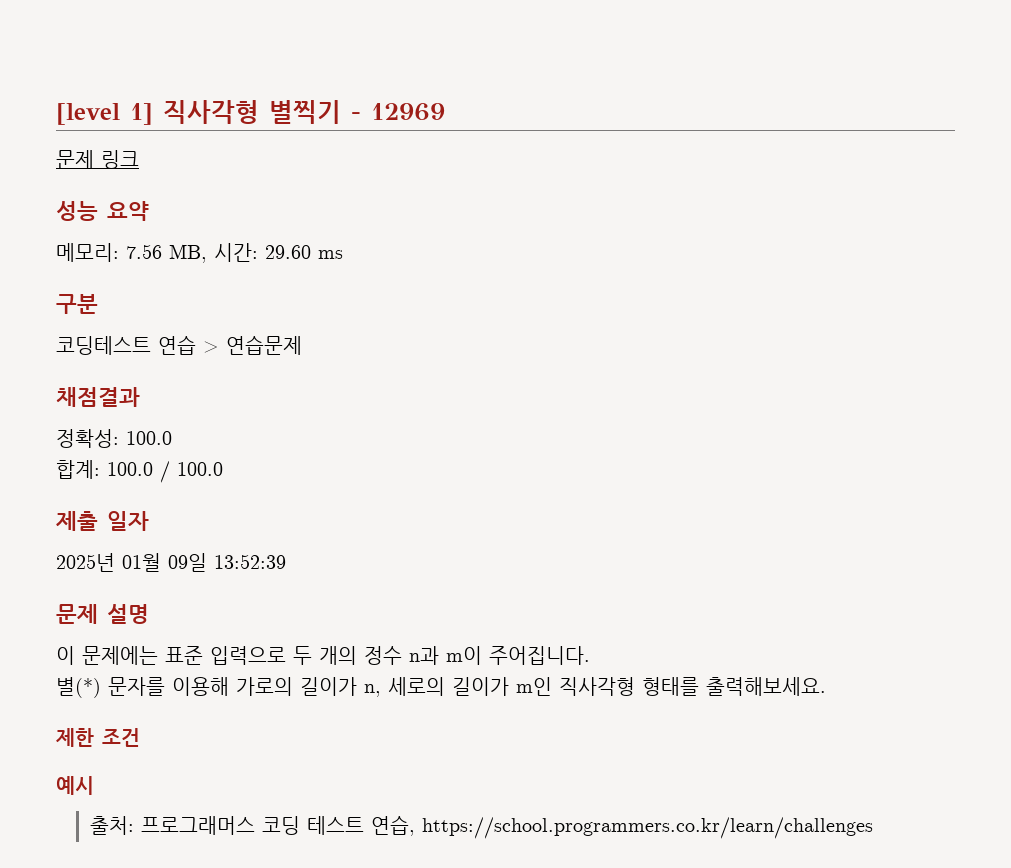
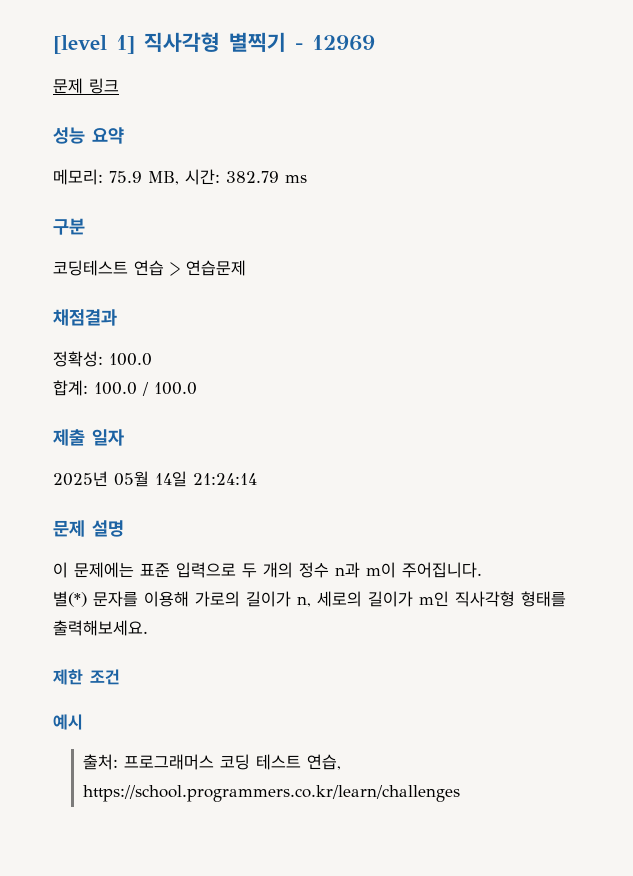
[126,244,162,259] 7.56 -> [109,171,142,183] 75.9
[265,245,311,259] 29.60 -> [226,171,279,183] 382.79
[122,553,286,572] 01월 09일 13:52:39 -> [114,471,257,487] 05월 14일 21:24:14

